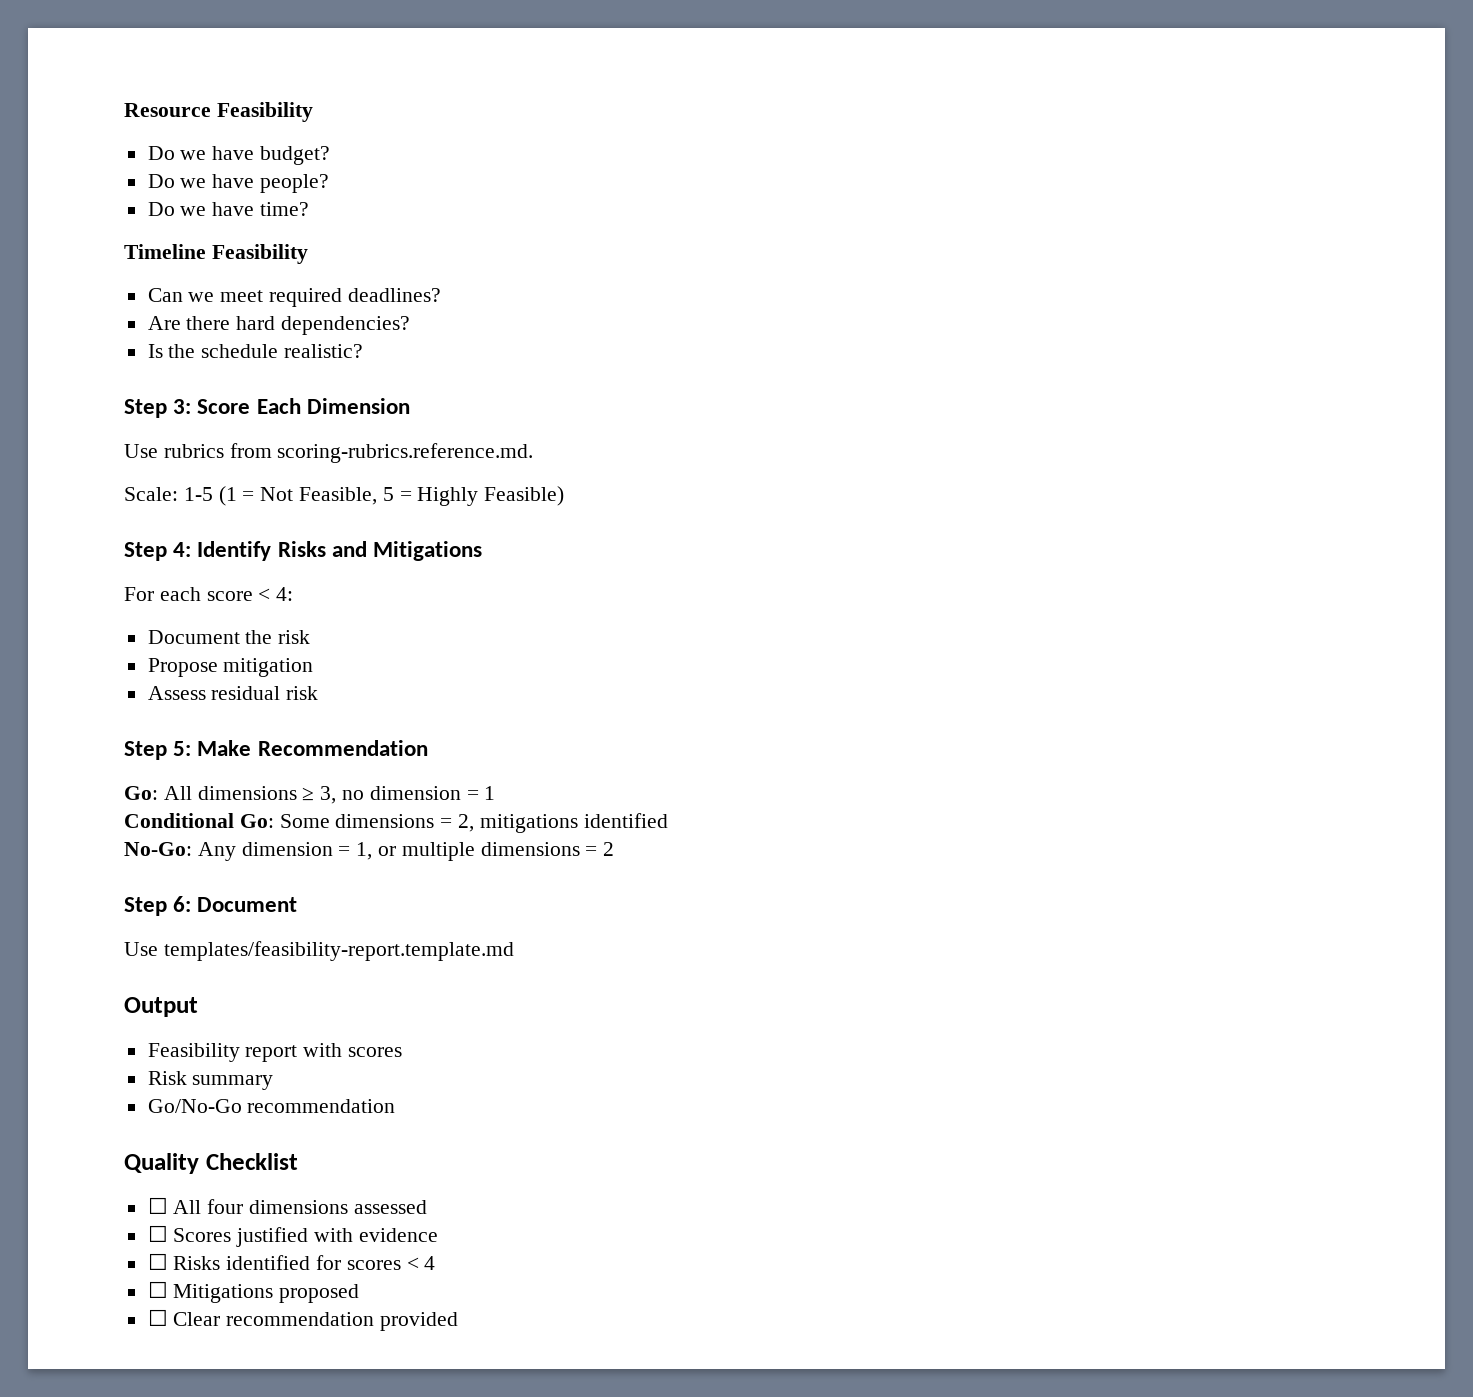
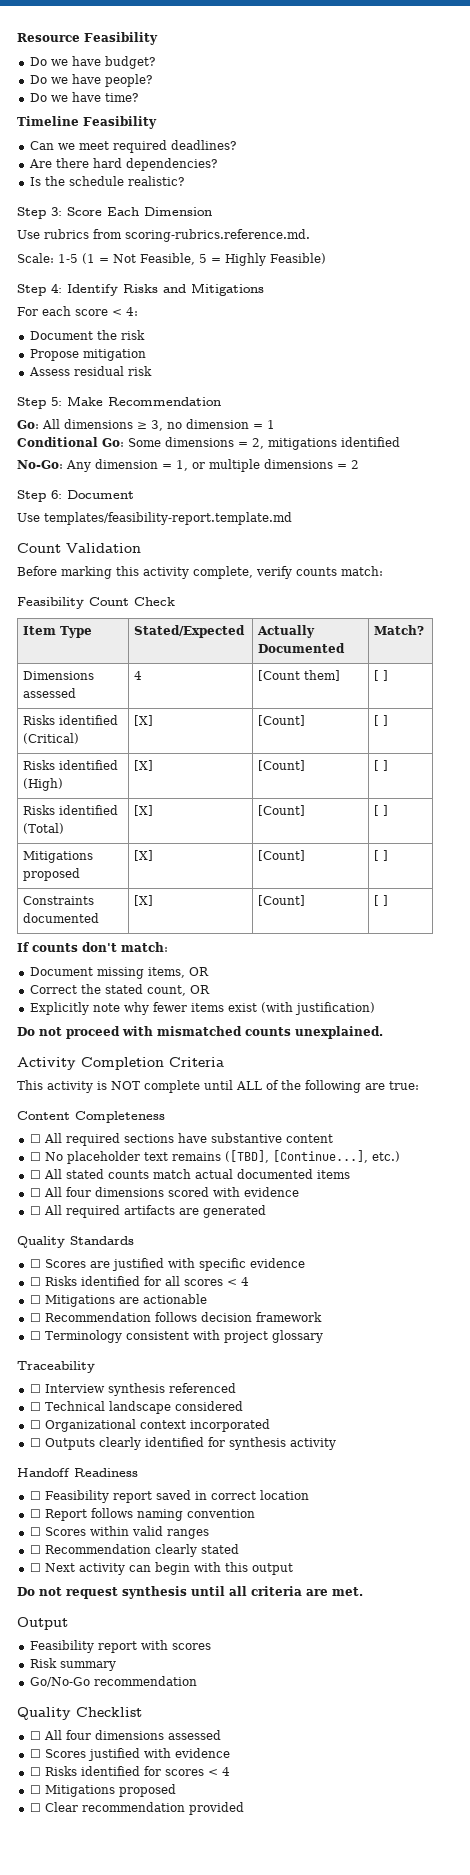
(514, 951) none -> [17,543,141,553] [17,566,383,579] [17,597,175,609] [23,626,93,638] [134,625,246,638] [257,625,316,638] [258,643,346,653] [374,625,425,635] [23,671,95,680] [23,688,77,698] [134,671,143,680] [258,670,341,681] [374,670,389,681] [23,715,119,725] [23,733,80,744] [134,715,154,726] [258,715,306,726] [374,715,389,726] [23,760,119,770] [23,778,64,791] [134,760,154,771] [258,760,306,771] [374,760,389,771] [23,805,119,815] [23,823,65,834] [134,805,154,816] [258,805,306,816] [374,805,389,816] [23,851,94,863] [23,868,81,881] [134,850,154,861] [258,850,306,861] [374,850,389,861] [23,896,95,905] [23,913,100,923] [134,895,154,906] [258,895,306,906] [374,895,389,906] [17,942,168,952] [29,967,209,979] [29,984,210,996] [29,1002,375,1015] [17,1026,383,1039] [17,1057,224,1070] [17,1080,419,1093] [17,1111,165,1123] [29,1133,333,1146] [29,1150,400,1164] [29,1169,350,1179] [29,1187,299,1197] [29,1205,266,1218] [17,1236,134,1248] [29,1258,305,1271] [29,1276,249,1286] [29,1294,207,1307] [29,1312,322,1322] [29,1330,323,1343] [17,1361,95,1373] [29,1383,236,1396] [29,1401,243,1414] [29,1419,270,1432] [29,1437,336,1450] [17,1468,138,1477] [29,1490,309,1503] [29,1508,255,1521] [29,1526,209,1539] [29,1544,239,1557] [29,1562,293,1575] [17,1586,363,1599] // Count Validation // Before marking this activity complete, verify counts match: // Feasibility Count Check // Item Type | Stated/Expected | Actually Documented | Match? // Dimensions assessed | 4 | [Count them] | [ ] // Risks identified (Critical) | [X] | [Count] | [ ] // Risks identified (High) | [X] | [Count] | [ ] // Risks identified (Total) | [X] | [Count] | [ ] // Mitigations proposed | [X] | [Count] | [ ] // Constraints documented | [X] | [Count] | [ ] // If counts don't match: // Document missing items, OR // Correct the stated count, OR // Explicitly note why fewer items exist (with justification) // Do not proceed with mismatched counts unexplained. // Activity Completion Criteria // This activity is NOT complete until ALL of the following are true: // Content Completeness // ☐ All required sections have substantive content // ☐ No placeholder text remains ([TBD], [Continue...], etc.) // ☐ All stated counts match actual documented items // ☐ All four dimensions scored with evidence // ☐ All required artifacts are generated // Quality Standards // ☐ Scores are justified with specific evidence // ☐ Risks identified for all scores < 4 // ☐ Mitigations are actionable // ☐ Recommendation follows decision framework // ☐ Terminology consistent with project glossary // Traceability // ☐ Interview synthesis referenced // ☐ Technical landscape considered // ☐ Organizational context incorporated // ☐ Outputs clearly identified for synthesis activity // Handoff Readiness // ☐ Feasibility report saved in correct location // ☐ Report follows naming convention // ☐ Scores within valid ranges // ☐ Recommendation clearly stated // ☐ Next activity can begin with this output // Do not request synthesis until all criteria are met.

